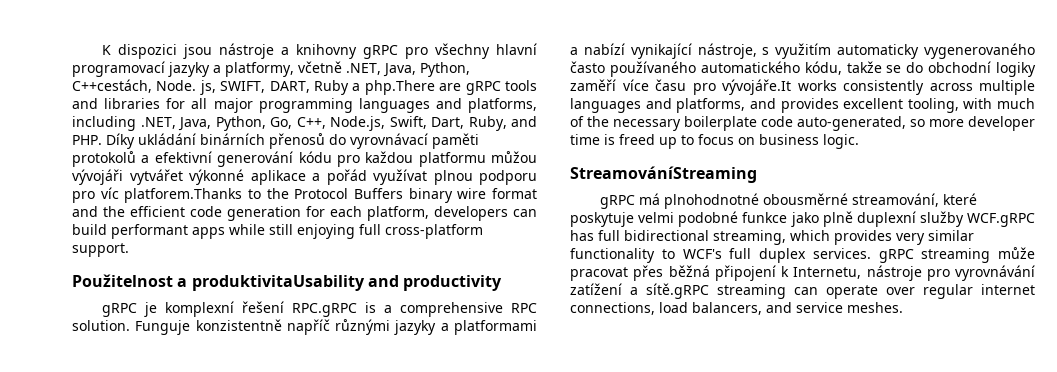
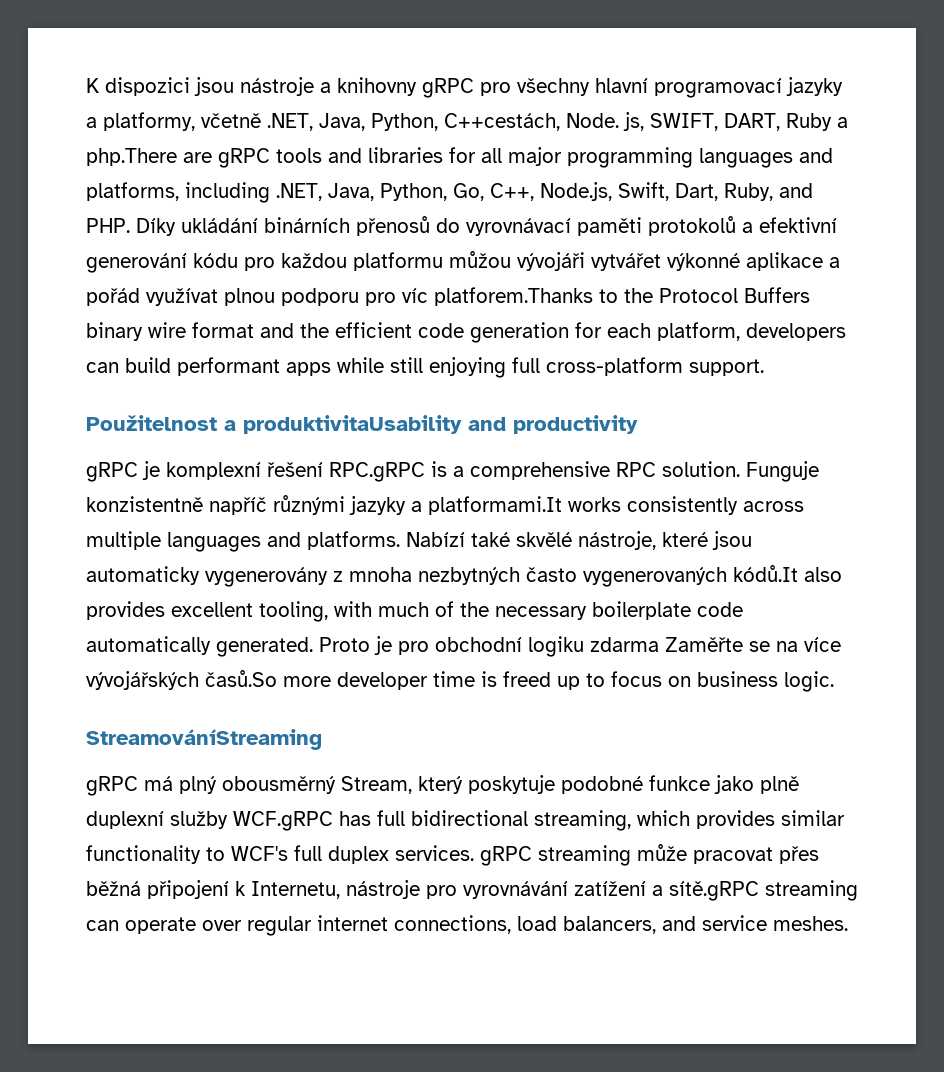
[453,320,537,335] [570,43,1035,59] [570,61,1036,77] [570,79,791,95] platformami a nabízí vynikající nástroje, s využitím automaticky vygenerovaného často používaného automatického kódu, takže se do obchodní logiky zaměří více času pro vývojáře.It -> [428,496,562,515] platformami.It
[676,98,776,113] platforms, and -> [307,531,752,550] [86,565,842,587] platforms. Nabízí také skvělé nástroje, které jsou automaticky vygenerovány z mnoha nezbytných často vygenerovaných kódů.It also
[797,116,925,131] auto-generated, so -> [86,636,841,657] [86,670,277,690] automatically generated. Proto je pro obchodní logiku zdarma Zaměřte se na více vývojářských časů.So
[664,193,978,209] [570,212,675,227] plnohodnotné obousměrné streamování, které poskytuje velmi -> [179,775,555,794] plný obousměrný Stream, který poskytuje
[896,233,925,245] very -> (775, 819) none

